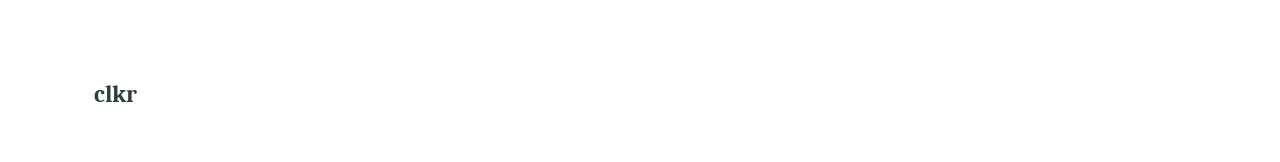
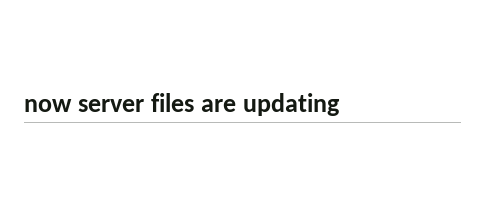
[94,85,137,102] clkr -> [24,93,341,116] now server files are updating

